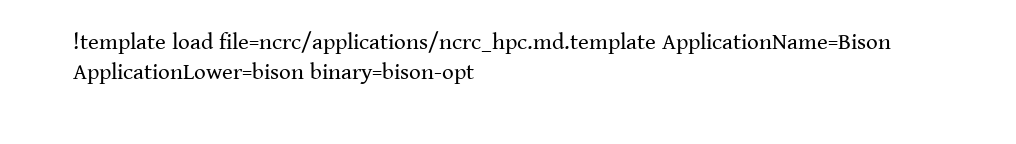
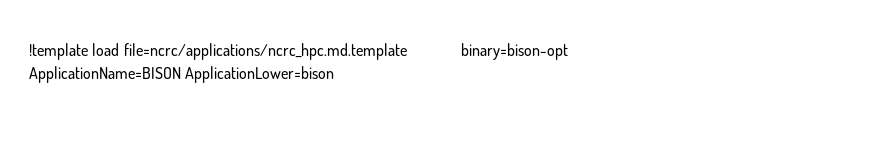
[662,32,892,54] ApplicationName=Bison -> [29,66,181,83] ApplicationName=BISON

